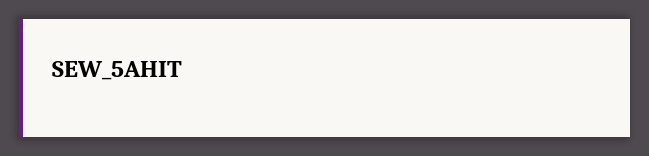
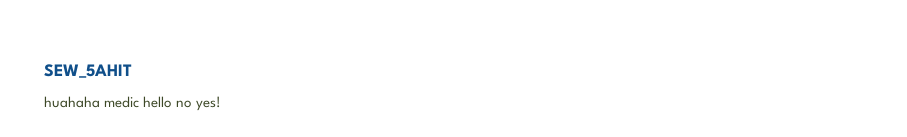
(182, 70) none -> [44,96,222,111] // huahaha medic hello no yes!

